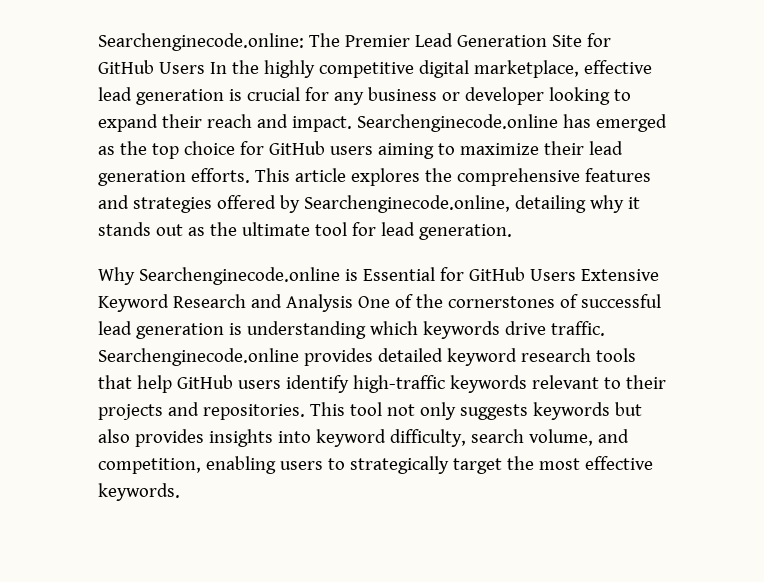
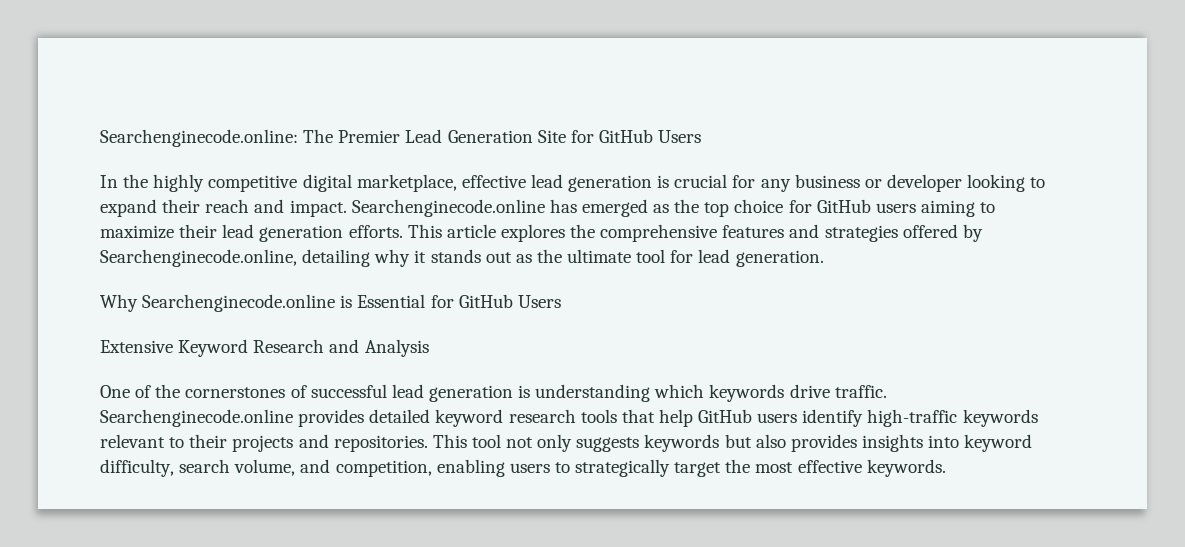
(205, 68) none -> (702, 136) //
(576, 275) none -> (561, 301) //
(353, 303) none -> (429, 348) //

